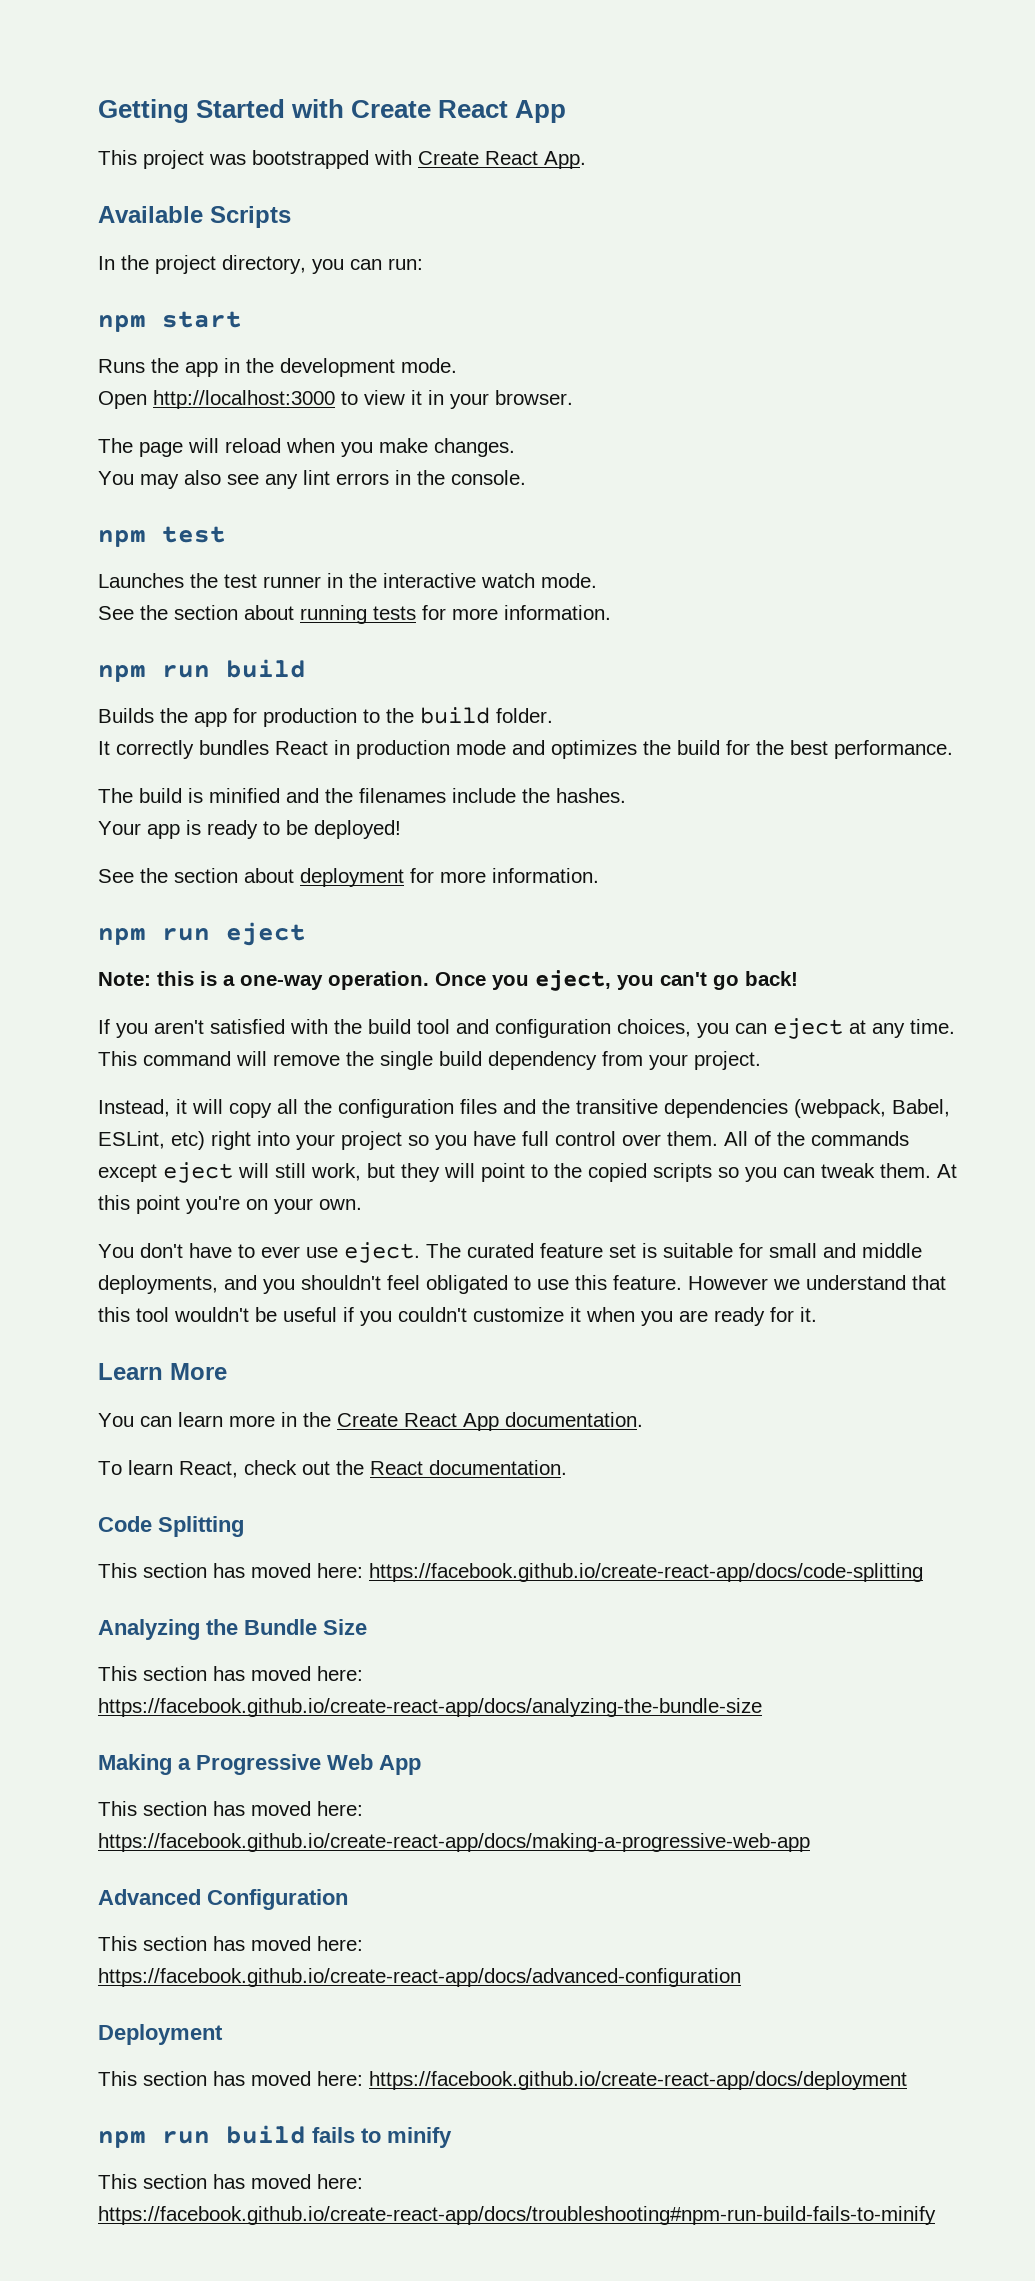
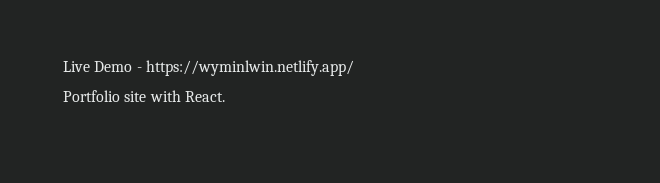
[98,99,567,123] [98,150,586,169] [98,206,291,228] [98,255,423,274] [98,311,242,332] [98,358,457,377] [98,390,573,409] [98,438,515,457] [98,470,526,489] [98,526,226,547] [98,573,597,588] [98,605,611,624] [98,659,306,682] [98,707,553,727] [98,740,953,759] [98,788,626,803] [98,820,401,839] [98,868,599,887] [98,922,306,946] [98,970,798,991] [98,1018,955,1039] [98,1051,761,1070] [98,1099,950,1118] [98,1131,909,1150] [98,1162,957,1183] [98,1195,362,1214] [98,1242,922,1263] [98,1275,946,1294] [98,1307,817,1326] [98,1363,227,1380] [98,1412,643,1431] [98,1460,567,1478] [98,1516,244,1537] [98,1563,923,1582] [98,1619,367,1640] [98,1666,363,1681] [98,1698,762,1717] [98,1754,421,1775] [98,1801,363,1816] [98,1833,810,1852] [98,1889,348,1910] [98,1936,363,1951] [98,1968,741,1987] [98,2024,223,2045] [98,2071,907,2090] [98,2125,452,2148] [98,2174,363,2189] [98,2206,936,2225] Getting Started with Create React App // This project was bootstrapped with Create React App. // Available Scripts // In the project directory, you can run: // npm start // Runs the app in the development mode. // Open http://localhost:3000 to view it in your browser. // The page will reload when you make changes. // You may also see any lint errors in the console. // npm test // Launches the test runner in the interactive watch mode. // See the section about running tests for more information. // npm run build // Builds the app for production to the build folder. // It correctly bundles React in production mode and optimizes the build for the best performance. // The build is minified and the filenames include the hashes. // Your app is ready to be deployed! // See the section about deployment for more information. // npm run eject // Note: this is a one-way operation. Once you eject, you can't go back! // If you aren't satisfied with the build tool and configuration choices, you can eject at any time. This command will remove the single build dependency from your project. // Instead, it will copy all the configuration files and the transitive dependencies (webpack, Babel, ESLint, etc) right into your project so you have full control over them. All of the commands except eject will still work, but they will point to the copied scripts so you can tweak them. At this point you're on your own. // You don't have to ever use eject. The curated feature set is suitable for small and middle deployments, and you shouldn't feel obligated to use this feature. However we understand that this tool wouldn't be useful if you couldn't customize it when you are ready for it. // Learn More // You can learn more in the Create React App documentation. // To learn React, check out the React documentation. // Code Splitting // This section has moved here: https://facebook.github.io/create-react-app/docs/code-splitting // Analyzing the Bundle Size // This section has moved here: https://facebook.github.io/create-react-app/docs/analyzing-the-bundle-size // Making a Progressive Web App // This section has moved here: https://facebook.github.io/create-react-app/docs/making-a-progressive-web-app // Advanced Configuration // This section has moved here: https://facebook.github.io/create-react-app/docs/advanced-configuration // Deployment // This section has moved here: https://facebook.github.io/create-react-app/docs/deployment // npm run build fails to minify // This section has moved here: https://facebook.github.io/create-react-app/docs/troubleshooting#npm-run-build-fails-to-minify -> [63,60,354,76] [63,90,225,102] Live Demo - https://wyminlwin.netlify.app/ // Portfolio site with React.

